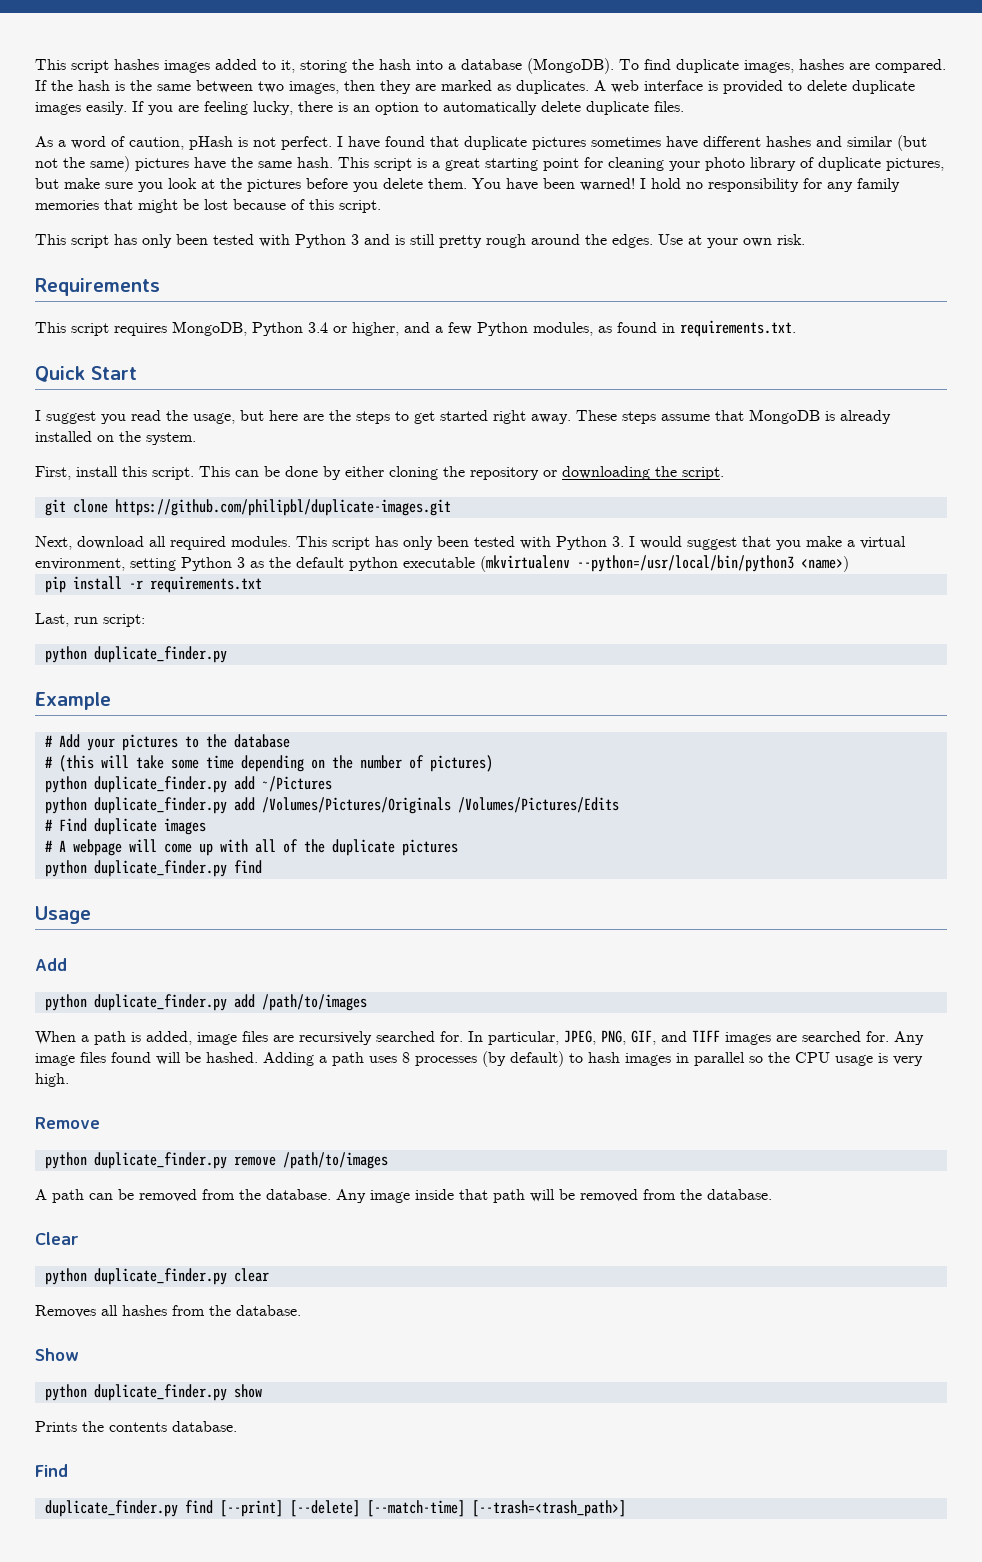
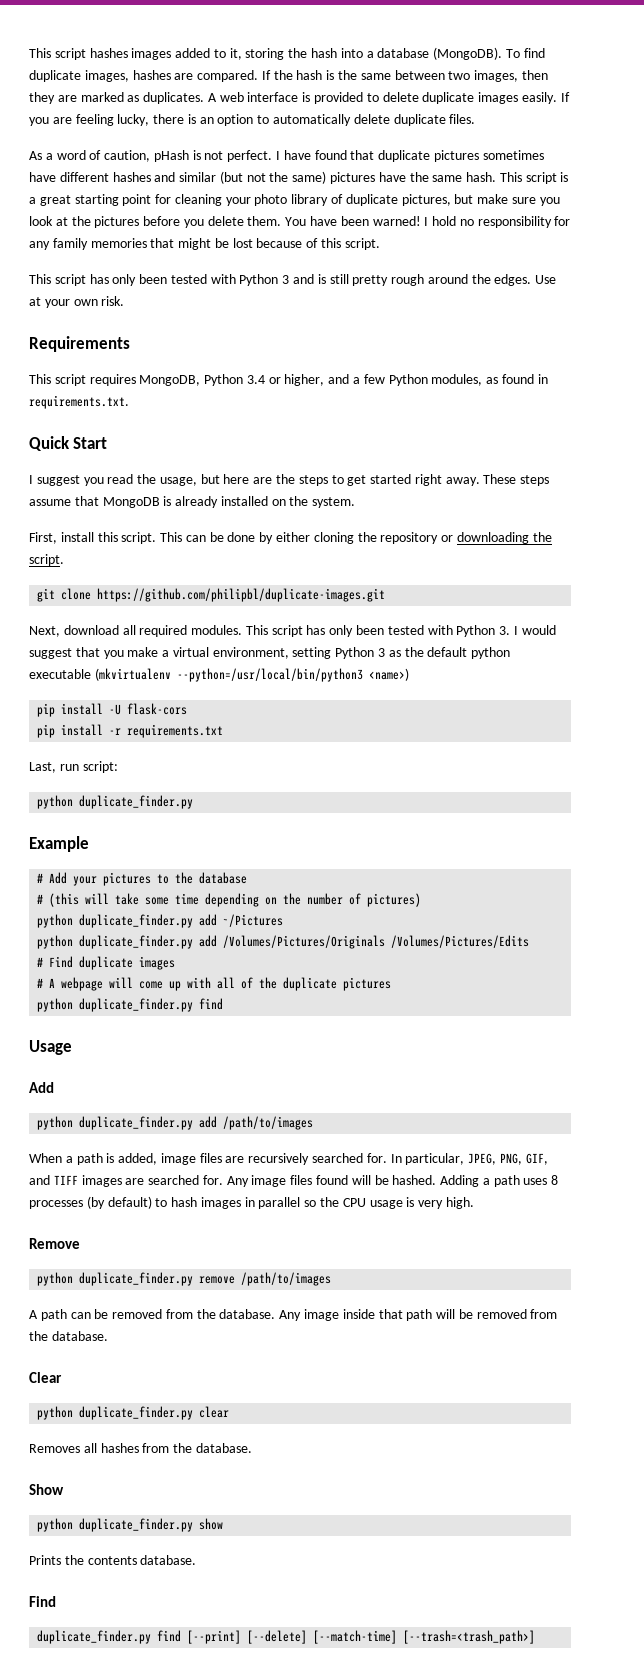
(849, 564) none -> [37,703,188,717] // pip install -U flask-cors

